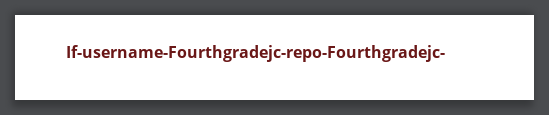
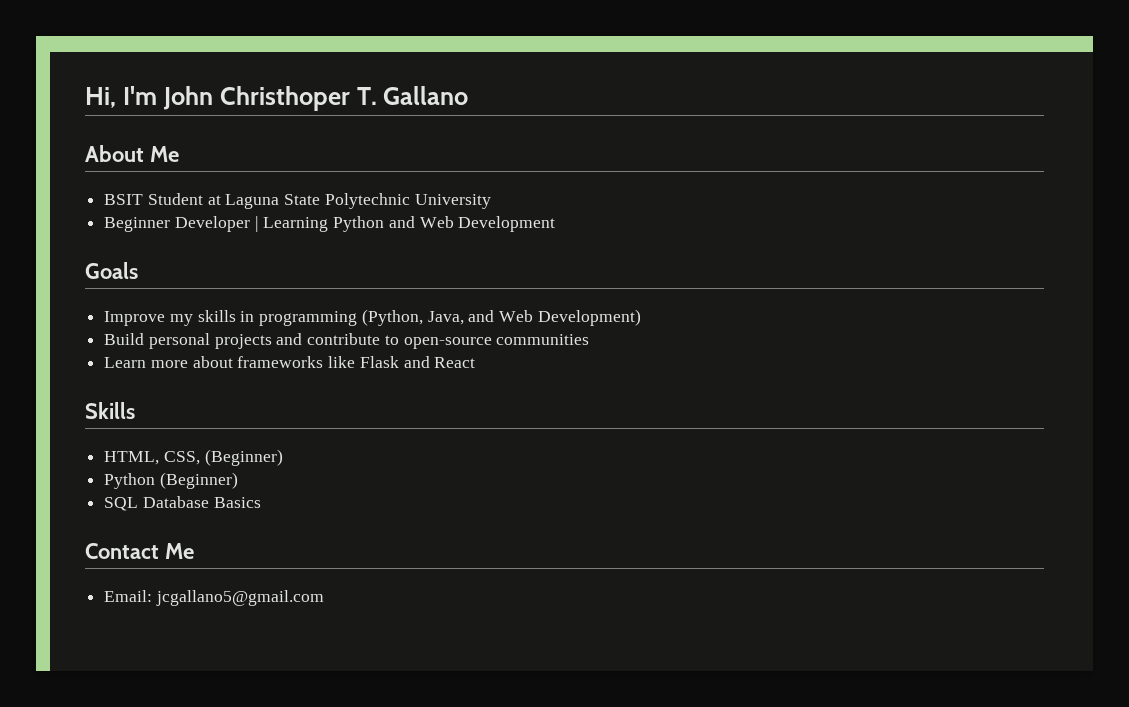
[66,45,445,62] If-username-Fourthgradejc-repo-Fourthgradejc- -> [85,86,469,111] [85,145,179,162] [104,193,491,209] [104,216,556,232] [85,262,138,279] [104,309,641,326] [104,333,590,349] [104,356,476,368] [85,402,135,419] [104,449,283,466] [104,472,238,489] [104,496,261,511] [85,543,194,559] [104,590,324,606] Hi, I'm John Christhoper T. Gallano // About Me // BSIT Student at Laguna State Polytechnic University // Beginner Developer | Learning Python and Web Development // Goals // Improve my skills in programming (Python, Java, and Web Development) // Build personal projects and contribute to open-source communities // Learn more about frameworks like Flask and React // Skills // HTML, CSS, (Beginner) // Python (Beginner) // SQL Database Basics // Contact Me // Email: jcgallano5@gmail.com

